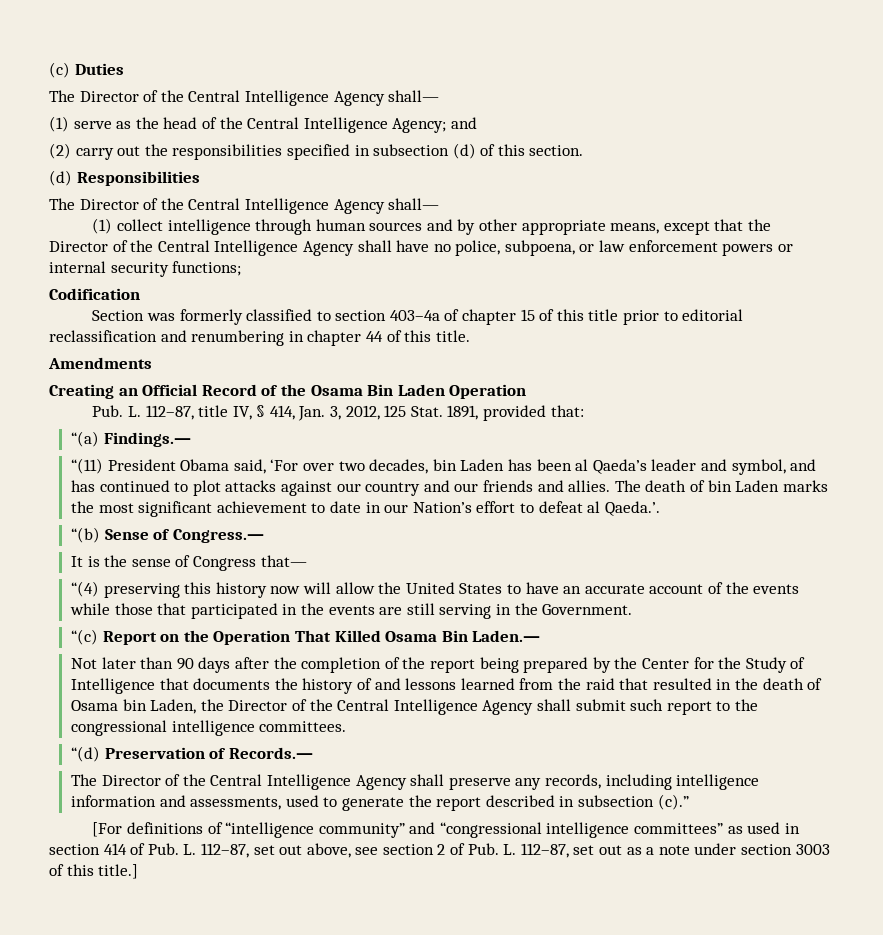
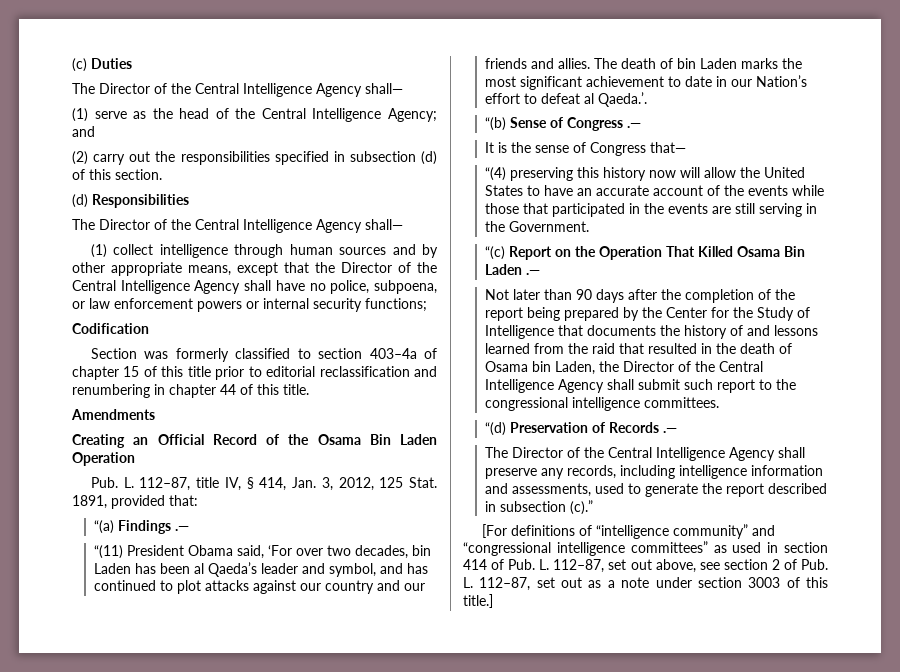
[103,432,191,447] Findings.— -> [118,520,190,534] Findings .—
[172,529,264,543] Congress.— -> [567,117,642,131] Congress .—
[472,630,541,642] Laden.— -> [485,264,541,275] Laden .—
[228,747,313,759] Records.— -> [609,422,678,433] Records .—

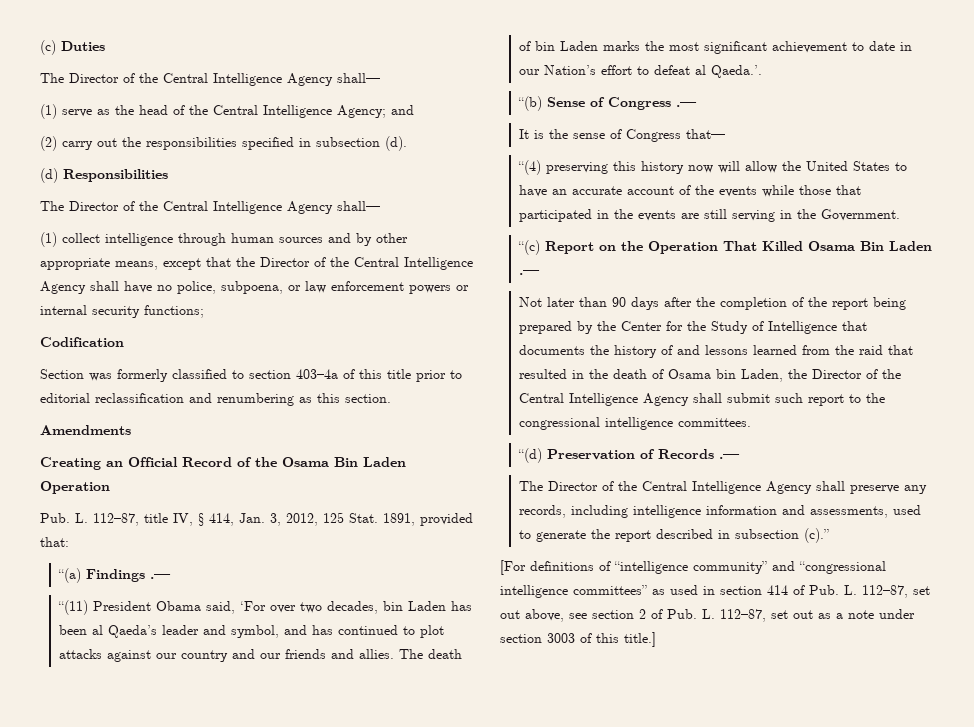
[421,151,437,165] [72,169,162,180] (d) of this section. -> [385,136,407,151] (d).
[72,366,157,380] chapter 15 of -> (355, 374) none
[154,384,309,398] in chapter 44 of this title. -> [299,393,391,403] as this section.

